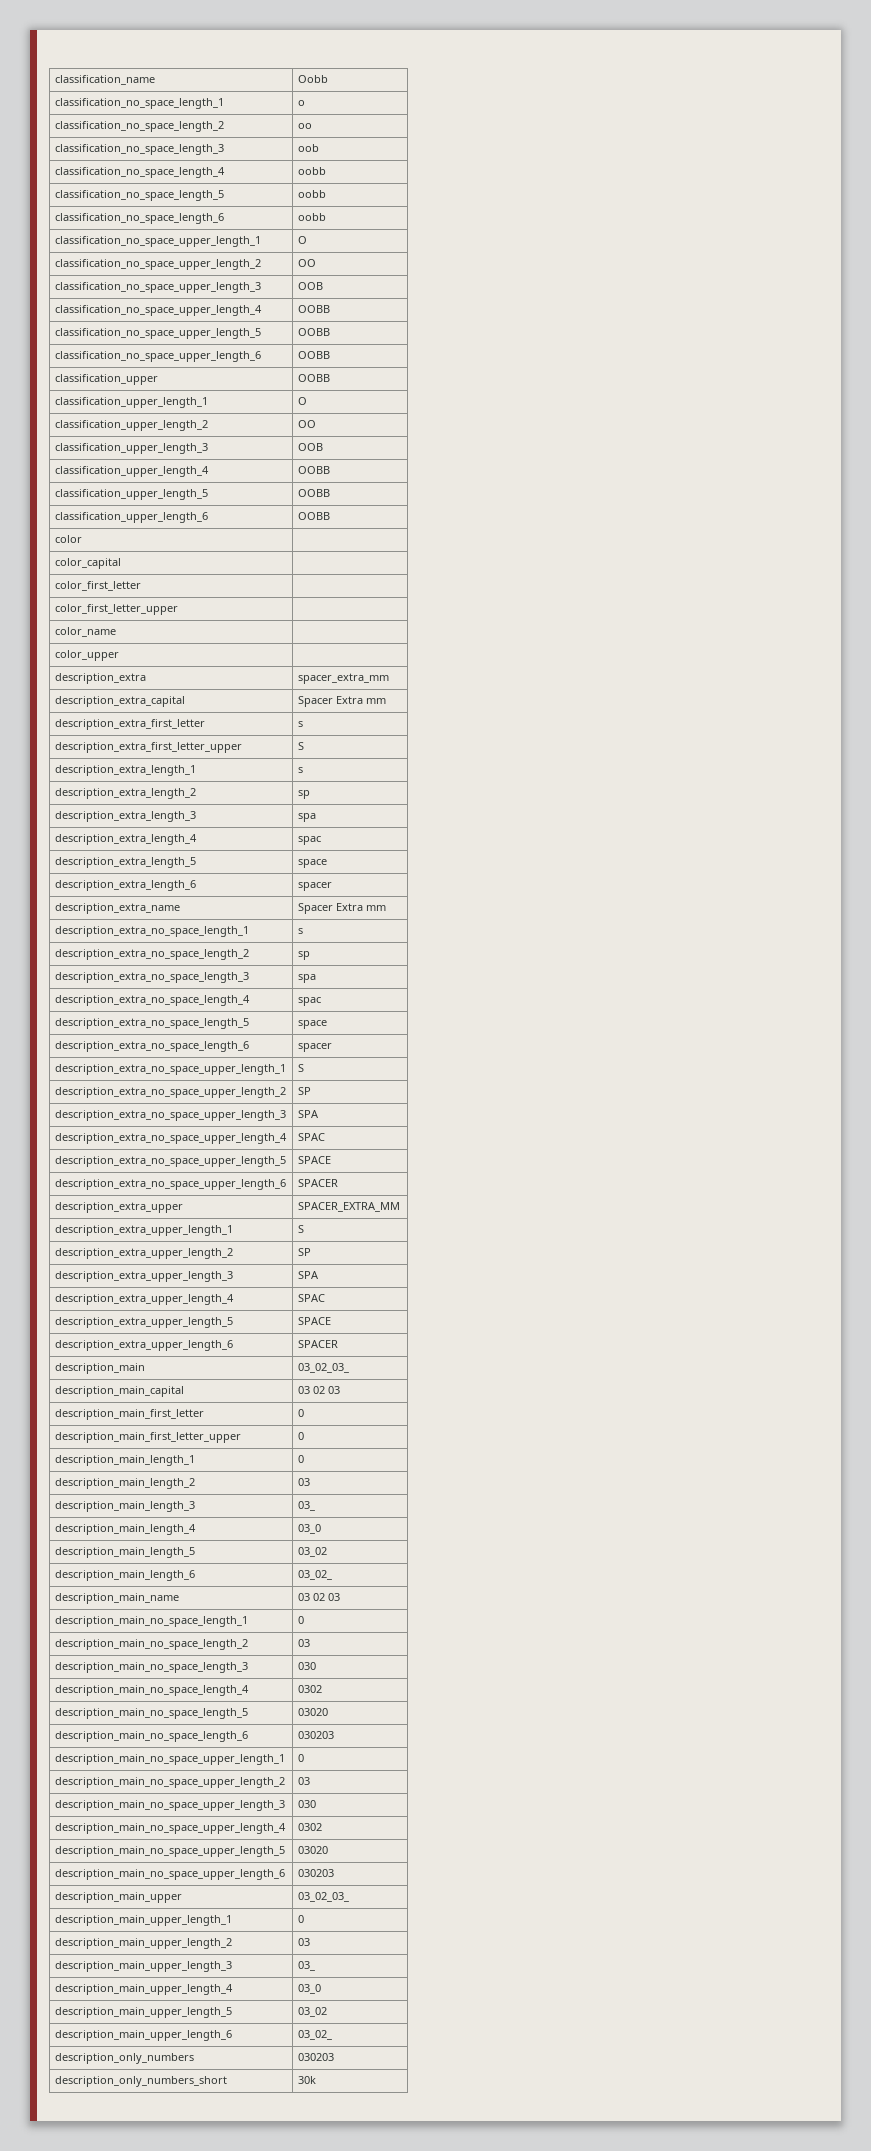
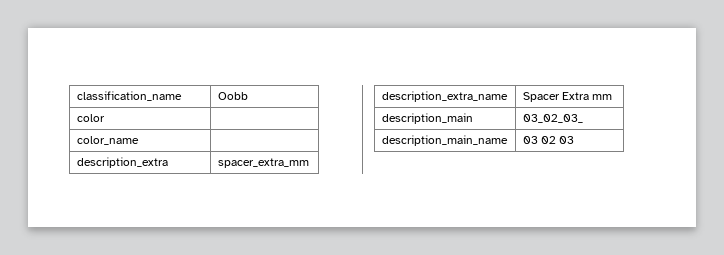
[54,98,224,109] [297,100,305,106] [54,121,224,132] [297,123,312,129] [54,144,224,155] [297,144,319,152] [54,167,225,178] [297,167,326,175] [54,190,224,201] [297,190,326,198] [54,213,224,224] [297,213,326,221] [54,236,261,247] [297,236,307,244] [54,259,261,270] [297,259,316,267] [54,282,261,293] [297,282,323,290] [54,305,262,316] [297,305,330,313] [54,328,261,339] [297,328,330,336] [54,351,261,362] [297,351,330,359] [54,374,158,385] [297,374,330,382] [54,397,208,408] [297,397,307,405] [54,420,208,431] [297,420,316,428] [54,443,208,454] [297,443,323,451] [54,466,209,477] [297,466,330,474] [54,489,208,500] [297,489,330,497] [54,512,208,523] [297,512,330,520] [54,535,82,543] [54,558,121,569] [54,581,141,591] [54,604,178,615] classification_no_space_length_1 | o // classification_no_space_length_2 | oo // classification_no_space_length_3 | oob // classification_no_space_length_4 | oobb // classification_no_space_length_5 | oobb // classification_no_space_length_6 | oobb // classification_no_space_upper_length_1 | O // classification_no_space_upper_length_2 | OO // classification_no_space_upper_length_3 | OOB // classification_no_space_upper_length_4 | OOBB // classification_no_space_upper_length_5 | OOBB // classification_no_space_upper_length_6 | OOBB // classification_upper | OOBB // classification_upper_length_1 | O // classification_upper_length_2 | OO // classification_upper_length_3 | OOB // classification_upper_length_4 | OOBB // classification_upper_length_5 | OOBB // classification_upper_length_6 | OOBB // color | // color_capital | // color_first_letter | // color_first_letter_upper -> [76,114,105,122] color
[54,650,119,661] // color_upper | -> (139, 140) none
[54,696,185,707] [297,696,386,707] [54,719,205,730] [297,721,303,727] [54,742,242,753] [297,742,304,750] [54,765,196,776] [297,767,303,773] [54,788,196,799] [297,790,310,799] [54,811,196,822] [297,813,316,822] [54,834,197,845] [297,836,321,845] [54,857,196,868] [297,859,327,868] [54,880,196,891] [297,882,332,891] [54,903,180,914] [297,903,386,914] [54,926,249,937] [297,928,303,934] [54,949,249,960] [297,951,310,960] [54,972,249,983] [297,974,316,983] [54,995,250,1006] [297,997,321,1006] [54,1018,249,1029] [297,1020,327,1029] [54,1041,249,1052] [297,1043,332,1052] [54,1064,286,1075] [297,1064,304,1072] [54,1087,286,1098] [297,1087,311,1095] [54,1110,286,1121] [297,1110,319,1118] [54,1133,287,1144] [297,1133,325,1141] [54,1156,286,1167] [297,1156,331,1164] [54,1179,286,1190] [297,1179,338,1187] [54,1202,183,1213] [297,1202,400,1212] [54,1225,233,1236] [297,1225,304,1233] [54,1248,233,1259] [297,1248,311,1256] [54,1271,233,1282] [297,1271,319,1279] [54,1294,234,1305] [297,1294,325,1302] [54,1317,233,1328] [297,1317,331,1325] [54,1340,233,1351] [297,1340,338,1348] [54,1363,145,1374] [297,1363,349,1373] [54,1386,184,1397] [297,1386,340,1394] [54,1409,204,1420] [297,1409,304,1417] [54,1432,241,1443] [297,1432,304,1440] [54,1455,195,1466] [297,1455,304,1463] [54,1478,195,1489] [297,1478,310,1486] [54,1501,195,1512] [297,1501,315,1511] [54,1524,196,1535] [297,1524,321,1534] [54,1547,195,1558] [297,1547,327,1557] [54,1570,195,1581] [297,1570,332,1580] [54,1593,179,1604] [297,1593,340,1601] [54,1616,248,1627] [297,1616,304,1624] [54,1639,248,1650] [297,1639,310,1647] [54,1662,248,1673] [297,1662,316,1670] [54,1685,249,1696] [297,1685,322,1693] [54,1708,248,1719] [297,1708,328,1716] [54,1731,248,1742] [297,1731,334,1739] [54,1754,285,1765] [297,1754,304,1762] [54,1777,285,1788] [297,1777,310,1785] [54,1800,285,1811] [297,1800,316,1808] [54,1823,286,1834] [297,1823,322,1831] [54,1846,285,1857] [297,1846,328,1854] [54,1869,285,1880] [297,1869,334,1877] [54,1892,182,1903] [297,1892,349,1902] [54,1915,232,1926] [297,1915,304,1923] [54,1938,232,1949] [297,1938,310,1946] [54,1961,232,1972] [297,1961,315,1971] [54,1984,233,1995] [297,1984,321,1994] [54,2007,232,2018] [297,2007,327,2017] [54,2030,232,2041] [297,2030,332,2040] [54,2053,194,2064] [297,2053,334,2061] [54,2076,227,2087] [297,2076,316,2084] description_extra_capital | Spacer Extra mm // description_extra_first_letter | s // description_extra_first_letter_upper | S // description_extra_length_1 | s // description_extra_length_2 | sp // description_extra_length_3 | spa // description_extra_length_4 | spac // description_extra_length_5 | space // description_extra_length_6 | spacer // description_extra_name | Spacer Extra mm // description_extra_no_space_length_1 | s // description_extra_no_space_length_2 | sp // description_extra_no_space_length_3 | spa // description_extra_no_space_length_4 | spac // description_extra_no_space_length_5 | space // description_extra_no_space_length_6 | spacer // description_extra_no_space_upper_length_1 | S // description_extra_no_space_upper_length_2 | SP // description_extra_no_space_upper_length_3 | SPA // description_extra_no_space_upper_length_4 | SPAC // description_extra_no_space_upper_length_5 | SPACE // description_extra_no_space_upper_length_6 | SPACER // description_extra_upper | SPACER_EXTRA_MM // description_extra_upper_length_1 | S // description_extra_upper_length_2 | SP // description_extra_upper_length_3 | SPA // description_extra_upper_length_4 | SPAC // description_extra_upper_length_5 | SPACE // description_extra_upper_length_6 | SPACER // description_main | 03_02_03_ // description_main_capital | 03 02 03 // description_main_first_letter | 0 // description_main_first_letter_upper | 0 // description_main_length_1 | 0 // description_main_length_2 | 03 // description_main_length_3 | 03_ // description_main_length_4 | 03_0 // description_main_length_5 | 03_02 // description_main_length_6 | 03_02_ // description_main_name | 03 02 03 // description_main_no_space_length_1 | 0 // description_main_no_space_length_2 | 03 // description_main_no_space_length_3 | 030 // description_main_no_space_length_4 | 0302 // description_main_no_space_length_5 | 03020 // description_main_no_space_length_6 | 030203 // description_main_no_space_upper_length_1 | 0 // description_main_no_space_upper_length_2 | 03 // description_main_no_space_upper_length_3 | 030 // description_main_no_space_upper_length_4 | 0302 // description_main_no_space_upper_length_5 | 03020 // description_main_no_space_upper_length_6 | 030203 // description_main_upper | 03_02_03_ // description_main_upper_length_1 | 0 // description_main_upper_length_2 | 03 // description_main_upper_length_3 | 03_ // description_main_upper_length_4 | 03_0 // description_main_upper_length_5 | 03_02 // description_main_upper_length_6 | 03_02_ // description_only_numbers | 030203 // description_only_numbers_short | 30k -> [381,91,508,102] [522,92,613,102] [381,113,473,124] [522,114,583,123] [381,135,508,146] [522,136,575,144] description_extra_name | Spacer Extra mm // description_main | 03_02_03_ // description_main_name | 03 02 03

